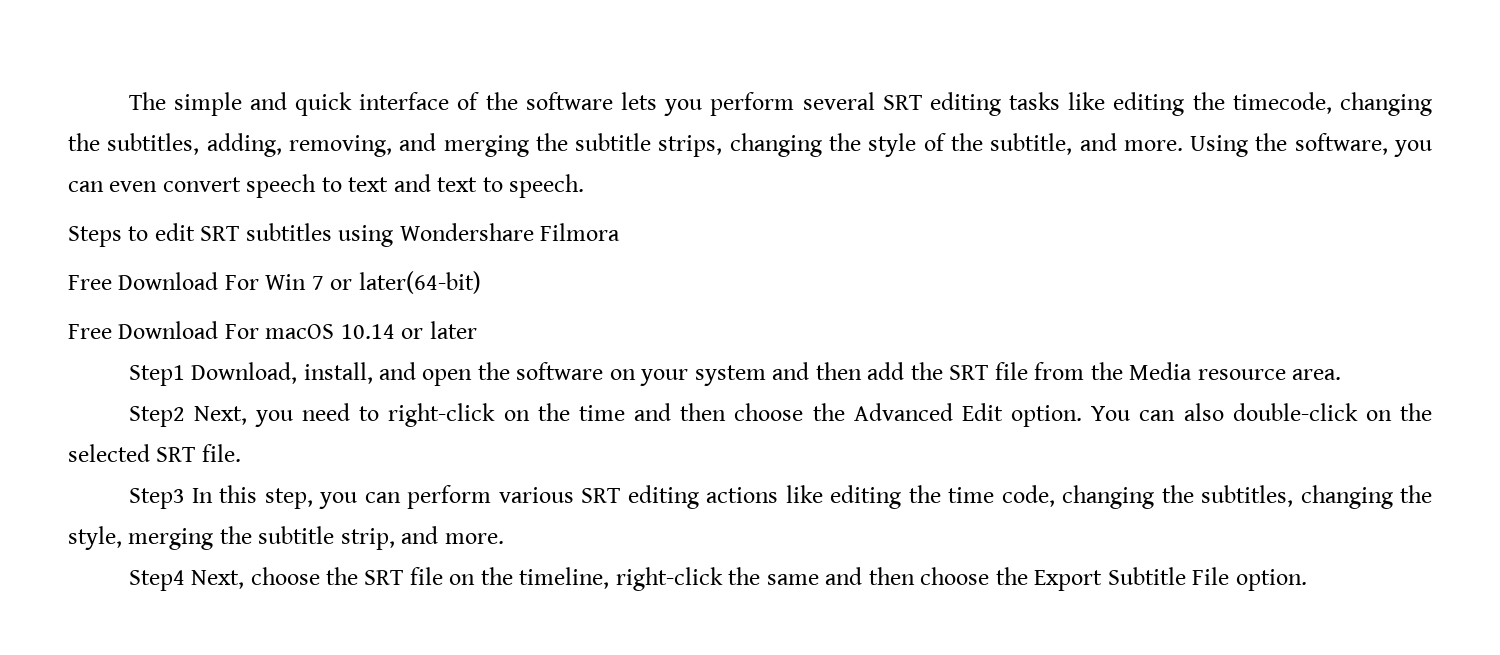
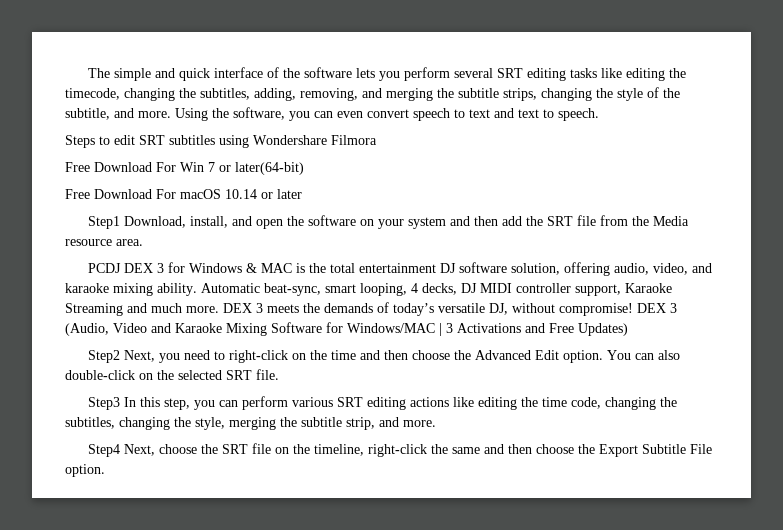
(1342, 374) none -> [87,262,712,276] [65,283,672,296] [65,302,677,316] [65,322,628,336] // PCDJ DEX 3 for Windows & MAC is the total entertainment DJ software solution, offering audio, video, and karaoke mixing ability. Automatic beat-sync, smart looping, 4 decks, DJ MIDI controller support, Karaoke Streaming and much more. DEX 3 meets the demands of today’s versatile DJ, without compromise! DEX 3 (Audio, Video and Karaoke Mixing Software for Windows/MAC | 3 Activations and Free Updates)

